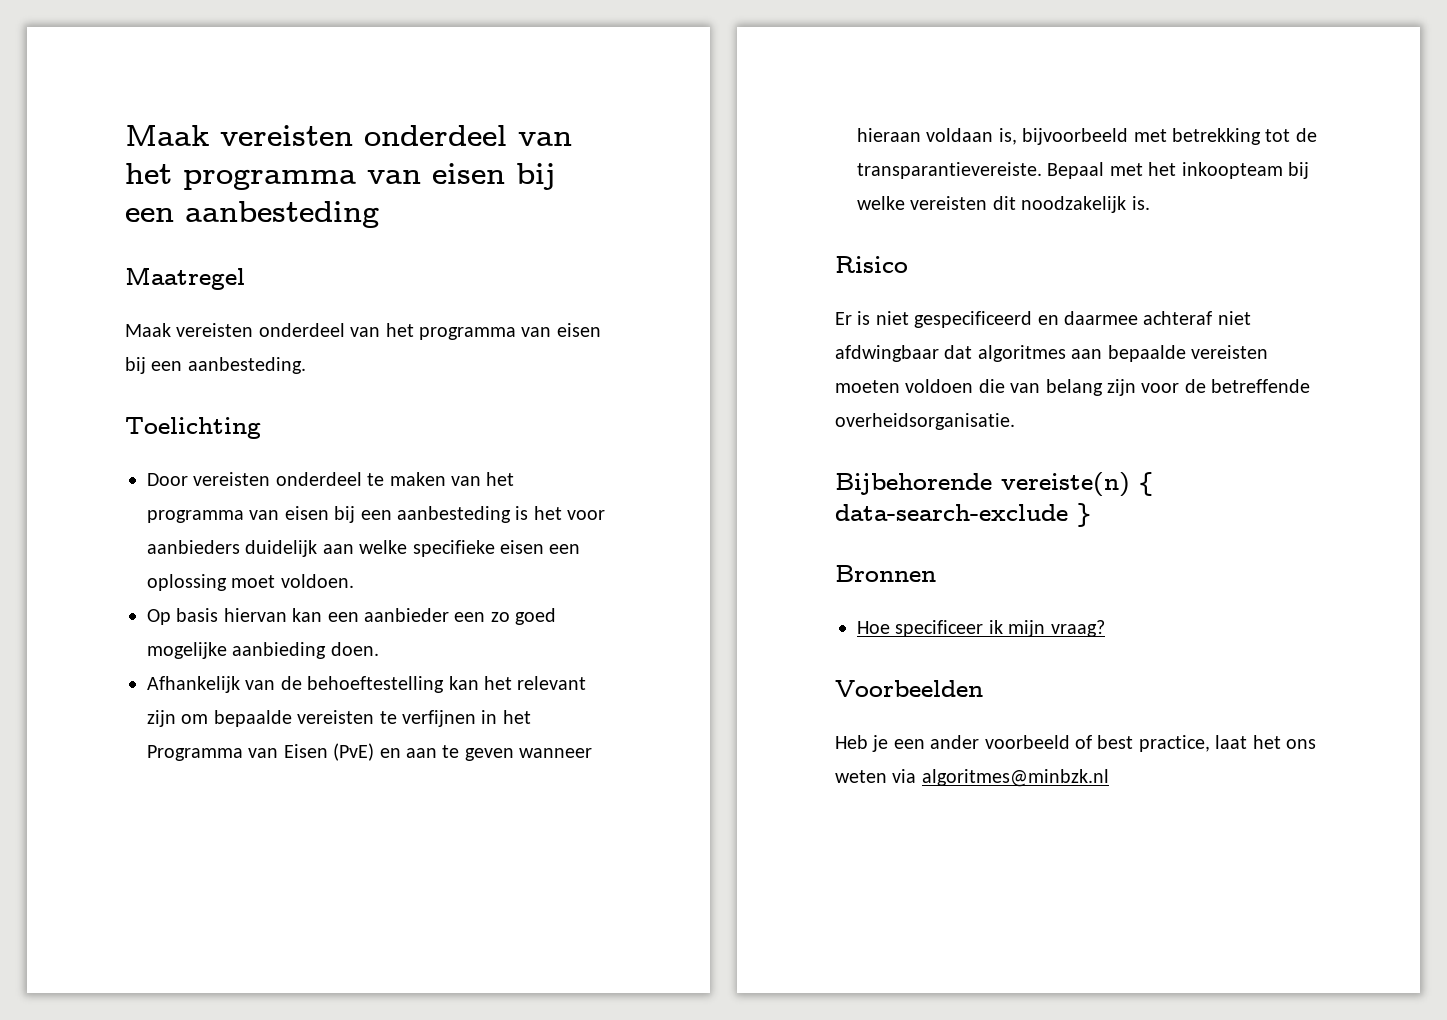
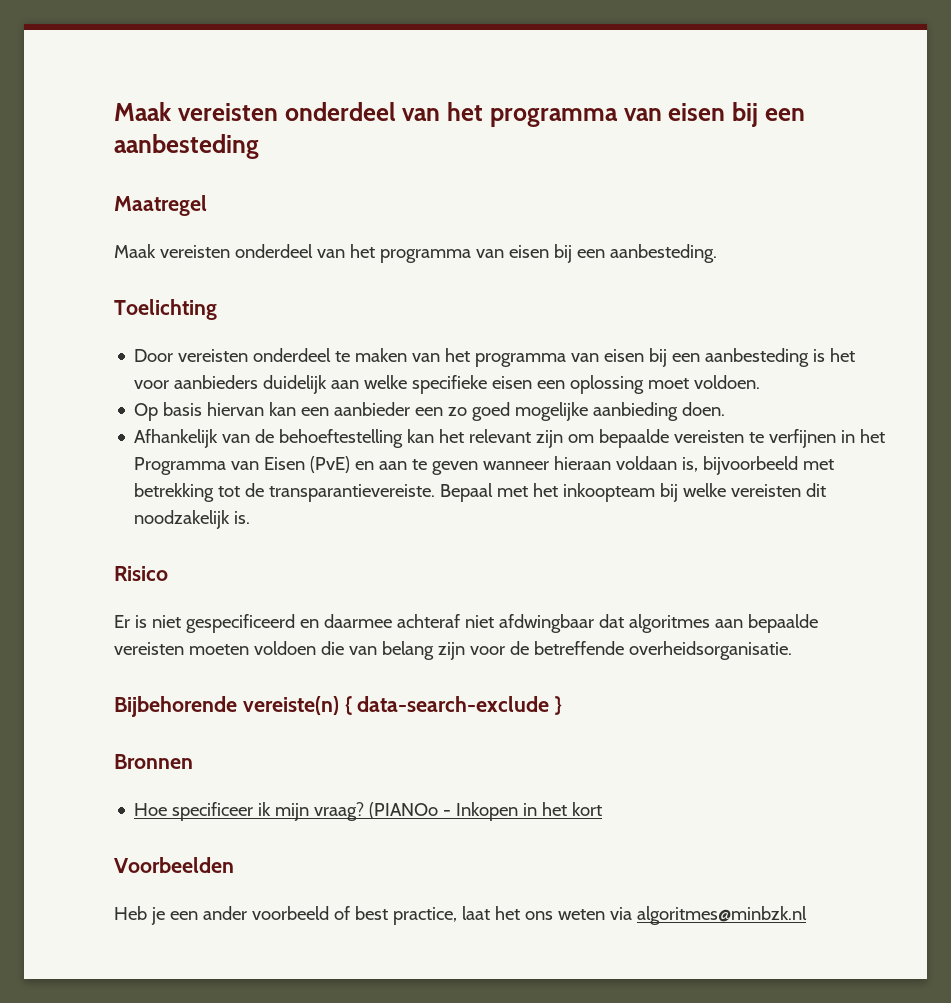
(1105, 628) none -> [369,802,603,821] (PIANOo - Inkopen in het kort

